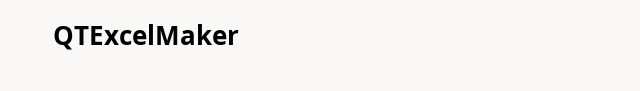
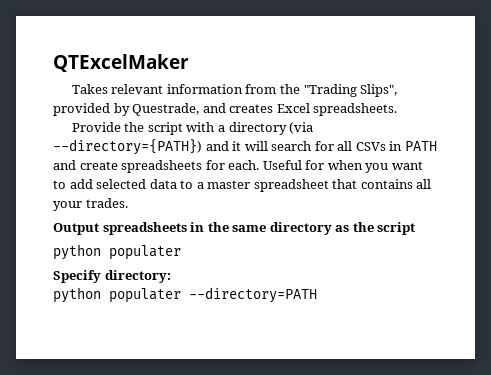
(239, 37) none -> [71,84,398,97] [53,103,398,116] [71,122,314,135] [53,139,437,155] [53,160,423,173] [53,179,432,192] [53,198,128,211] [53,222,416,235] [53,244,181,260] [53,270,171,283] [53,287,317,303] // Takes relevant information from the "Trading Slips", provided by Questrade, and creates Excel spreadsheets. // Provide the script with a directory (via --directory={PATH}) and it will search for all CSVs in PATH and create spreadsheets for each. Useful for when you want to add selected data to a master spreadsheet that contains all your trades. // Output spreadsheets in the same directory as the script // python populater // Specify directory: // python populater --directory=PATH

